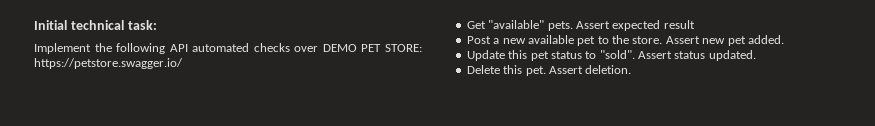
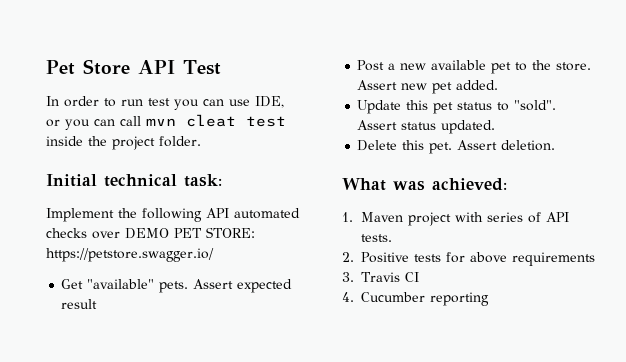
(34, 25) none -> [46,59,221,75] [46,96,284,110] [46,114,286,130] [46,136,201,150] Pet Store API Test // In order to run test you can use IDE, or you can call mvn cleat test inside the project folder. //
(632, 69) none -> [342,178,507,191] [342,212,570,226] [361,234,393,242] [342,252,596,266] [342,272,420,282] [342,292,490,306] // What was achieved: // 1. Maven project with series of API tests. // 2. Positive tests for above requirements // 3. Travis CI // 4. Cucumber reporting

